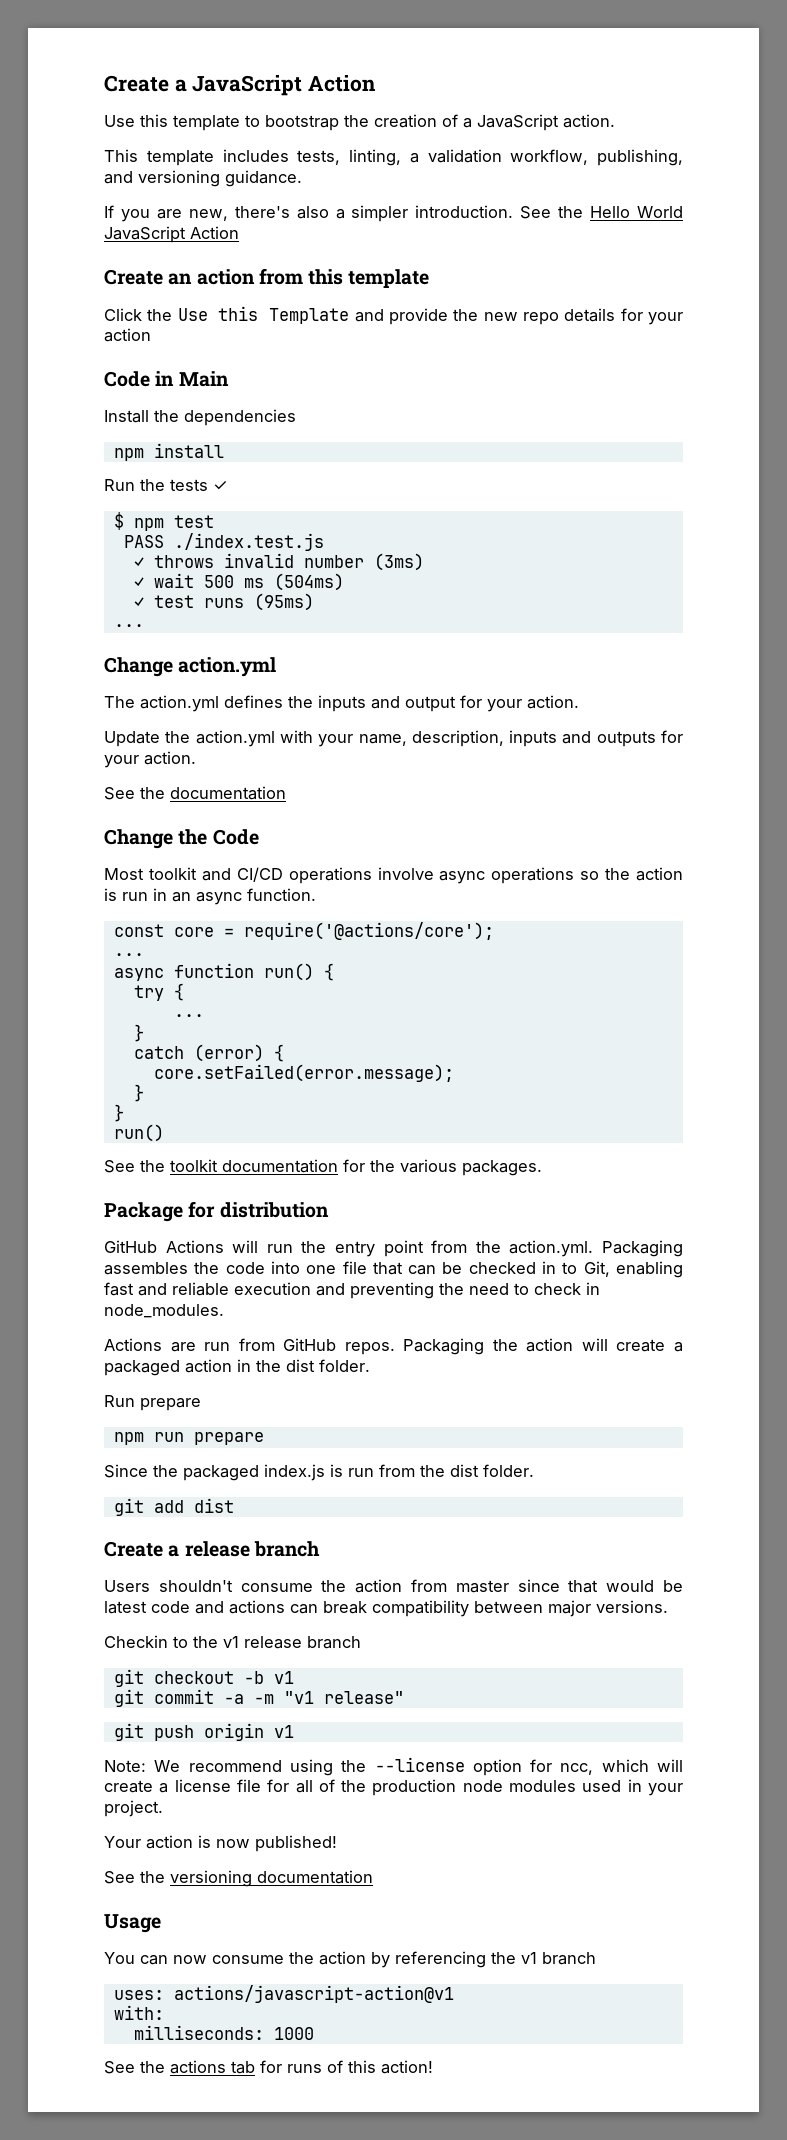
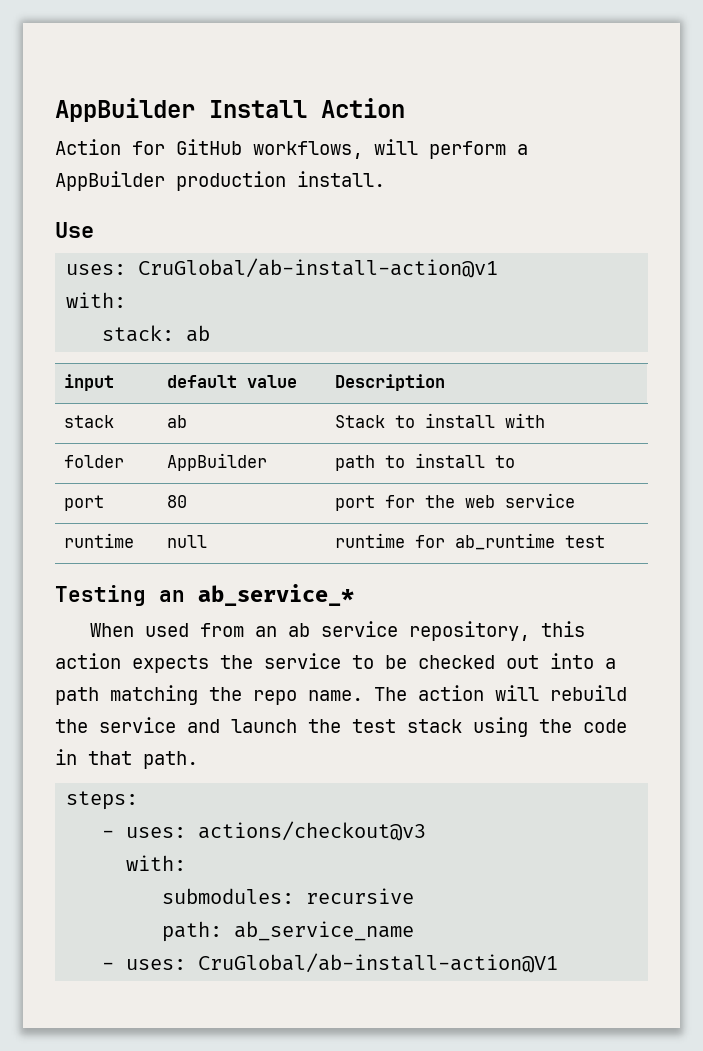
[104,75,377,96] [104,114,615,131] [104,149,683,166] [104,170,302,187] [104,205,683,222] [104,226,239,243] [104,268,430,288] [104,306,683,325] [104,328,151,342] [104,371,229,387] [104,409,296,426] [113,443,224,461] [104,479,228,491] [113,512,214,531] [123,533,324,551] [133,553,424,571] [133,573,344,591] [133,593,314,611] [113,624,144,627] [104,657,277,677] [104,695,579,712] [104,730,683,747] [104,751,196,768] [104,786,286,800] [104,829,259,849] [104,867,683,884] [104,888,316,905] [113,922,494,940] [113,953,144,956] [113,963,334,981] [133,983,184,1001] [173,1014,204,1017] [133,1024,144,1042] [133,1044,284,1062] [153,1064,454,1082] [133,1084,144,1102] [113,1104,124,1122] [113,1124,164,1142] [104,1159,542,1176] [104,1201,329,1222] [104,1240,684,1257] [104,1261,684,1278] [104,1282,600,1299] [104,1304,224,1318] [104,1338,683,1355] [104,1359,370,1376] [104,1395,201,1411] [113,1432,264,1445] [104,1464,534,1481] [113,1498,234,1516] [104,1541,320,1557] [104,1579,683,1593] [104,1600,668,1617] [104,1635,361,1649] [113,1669,294,1687] [113,1689,404,1707] [113,1723,294,1741] [104,1757,683,1776] [104,1779,683,1796] [104,1800,163,1817] [104,1835,337,1852] [104,1870,373,1887] [104,1914,161,1933] [104,1951,596,1968] [113,1985,454,2003] [113,2005,164,2020] [133,2025,314,2040] [104,2060,433,2074] Create a JavaScript Action // Use this template to bootstrap the creation of a JavaScript action. // This template includes tests, linting, a validation workflow, publishing, and versioning guidance. // If you are new, there's also a simpler introduction. See the Hello World JavaScript Action // Create an action from this template // Click the Use this Template and provide the new repo details for your action // Code in Main // Install the dependencies // npm install // Run the tests ✓ // $ npm test // PASS ./index.test.js // ✓ throws invalid number (3ms) // ✓ wait 500 ms (504ms) // ✓ test runs (95ms) // ... // Change action.yml // The action.yml defines the inputs and output for your action. // Update the action.yml with your name, description, inputs and outputs for your action. // See the documentation // Change the Code // Most toolkit and CI/CD operations involve async operations so the action is run in an async function. // const core = require('@actions/core'); // ... // async function run() { // try { // ... // } // catch (error) { // core.setFailed(error.message); // } // } // run() // See the toolkit documentation for the various packages. // Package for distribution // GitHub Actions will run the entry point from the action.yml. Packaging assembles the code into one file that can be checked in to Git, enabling fast and reliable execution and preventing the need to check in node_modules. // Actions are run from GitHub repos. Packaging the action will create a packaged action in the dist folder. // Run prepare // npm run prepare // Since the packaged index.js is run from the dist folder. // git add dist // Create a release branch // Users shouldn't consume the action from master since that would be latest code and actions can break compatibility between major versions. // Checkin to the v1 release branch // git checkout -b v1 // git commit -a -m "v1 release" // git push origin v1 // Note: We recommend using the --license option for ncc, which will create a license file for all of the production node modules used in your project. // Your action is now published! // See the versioning documentation // Usage // You can now consume the action by referencing the v1 branch // uses: actions/javascript-action@v1 // with: // milliseconds: 1000 // See the actions tab for runs of this action! -> [55,98,405,122] [55,139,528,159] [55,171,385,191] [55,222,94,238] [66,258,499,278] [66,292,127,308] [102,325,211,342] [64,374,115,391] [167,375,298,388] [335,374,446,391] [64,415,115,428] [167,415,188,428] [335,413,546,428] [64,455,125,468] [167,453,268,471] [335,453,516,471] [64,495,105,511] [167,495,188,508] [335,493,576,511] [64,533,135,548] [167,535,208,548] [335,533,606,550] [55,584,354,606] [89,621,585,641] [55,653,616,673] [55,685,627,705] [55,717,627,737] [55,749,198,769] [66,791,139,810] [102,821,427,841] [126,855,187,871] [162,888,415,904] [162,921,415,942] [102,953,559,973] AppBuilder Install Action // Action for GitHub workflows, will perform a AppBuilder production install. // Use // uses: CruGlobal/ab-install-action@v1 // with: // stack: ab // input | default value | Description // stack | ab | Stack to install with // folder | AppBuilder | path to install to // port | 80 | port for the web service // runtime | null | runtime for ab_runtime test // Testing an ab_service_* // When used from an ab service repository, this action expects the service to be checked out into a path matching the repo name. The action will rebuild the service and launch the test stack using the code in that path. // steps: // - uses: actions/checkout@v3 // with: // submodules: recursive // path: ab_service_name // - uses: CruGlobal/ab-install-action@V1

